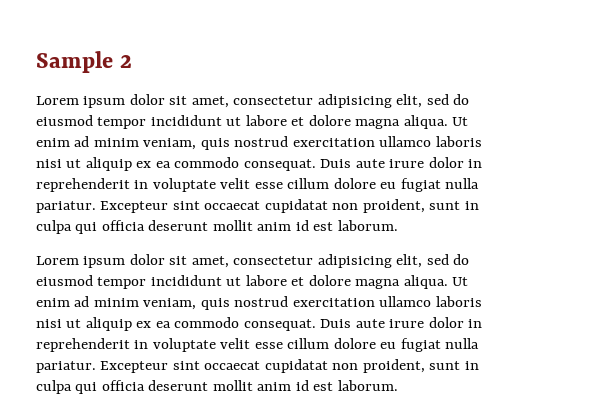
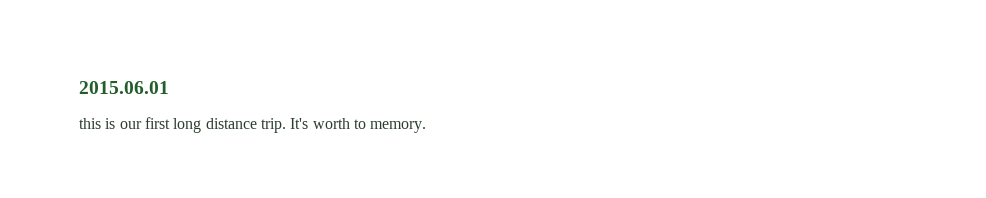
[36,51,133,73] [36,94,470,108] [36,115,469,129] [36,136,482,150] [36,157,483,171] [36,178,480,192] [36,199,479,213] [36,220,398,234] [36,254,470,268] [36,275,469,289] [36,296,482,310] [36,317,483,331] [36,338,480,352] [36,359,479,373] [36,380,398,394] Sample 2 // Lorem ipsum dolor sit amet, consectetur adipisicing elit, sed do eiusmod tempor incididunt ut labore et dolore magna aliqua. Ut enim ad minim veniam, quis nostrud exercitation ullamco laboris nisi ut aliquip ex ea commodo consequat. Duis aute irure dolor in reprehenderit in voluptate velit esse cillum dolore eu fugiat nulla pariatur. Excepteur sint occaecat cupidatat non proident, sunt in culpa qui officia deserunt mollit anim id est laborum. // Lorem ipsum dolor sit amet, consectetur adipisicing elit, sed do eiusmod tempor incididunt ut labore et dolore magna aliqua. Ut enim ad minim veniam, quis nostrud exercitation ullamco laboris nisi ut aliquip ex ea commodo consequat. Duis aute irure dolor in reprehenderit in voluptate velit esse cillum dolore eu fugiat nulla pariatur. Excepteur sint occaecat cupidatat non proident, sunt in culpa qui officia deserunt mollit anim id est laborum. -> [79,81,169,94] [79,117,427,133] 2015.06.01 // this is our first long distance trip. It's worth to memory.

